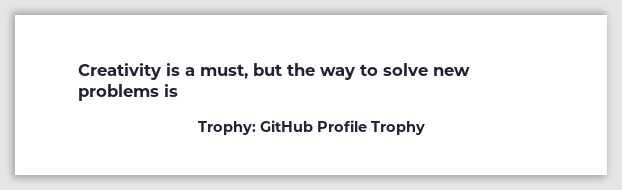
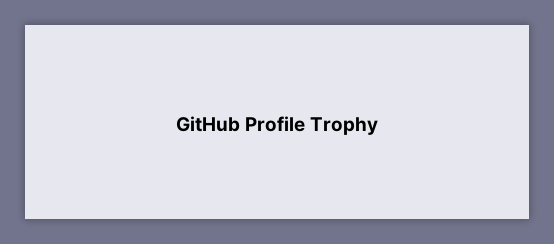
[78,63,470,80] [78,84,178,101] [197,121,256,135] Creativity is a must, but the way to solve new problems is // Trophy: -> (175, 124) none

